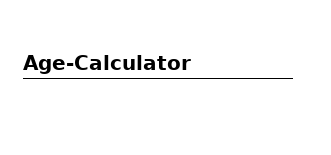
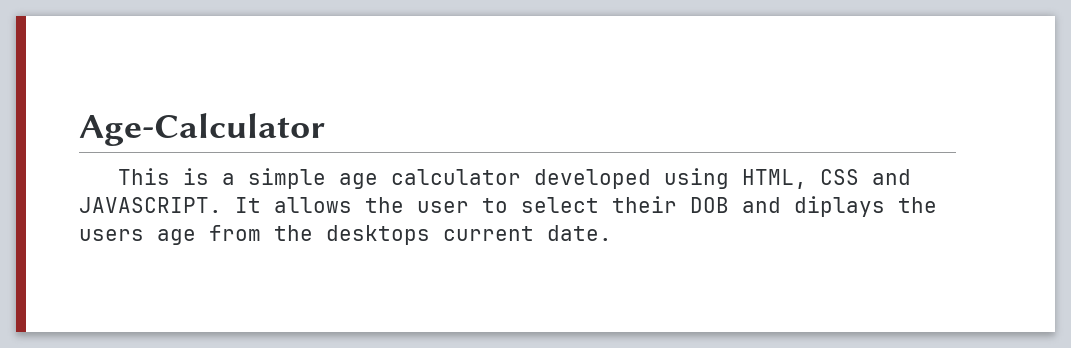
(191, 64) none -> [118,168,912,189] [79,196,937,217] [79,225,612,245] // This is a simple age calculator developed using HTML, CSS and JAVASCRIPT. It allows the user to select their DOB and diplays the users age from the desktops current date.

